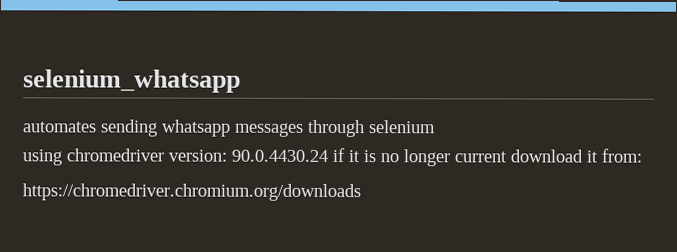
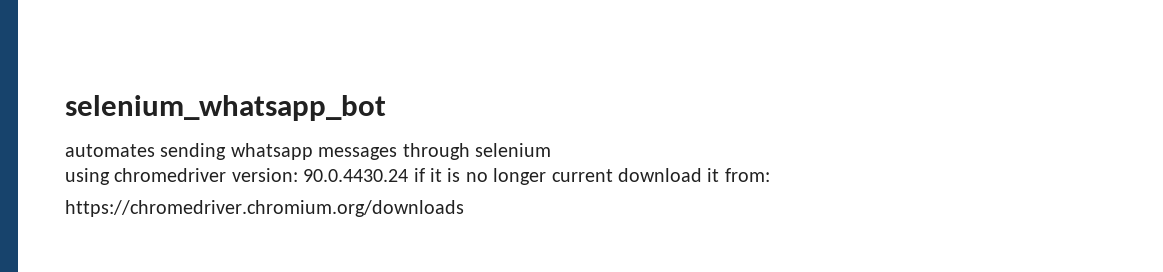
[23,69,241,93] selenium_whatsapp -> [65,95,386,121] selenium_whatsapp_bot

